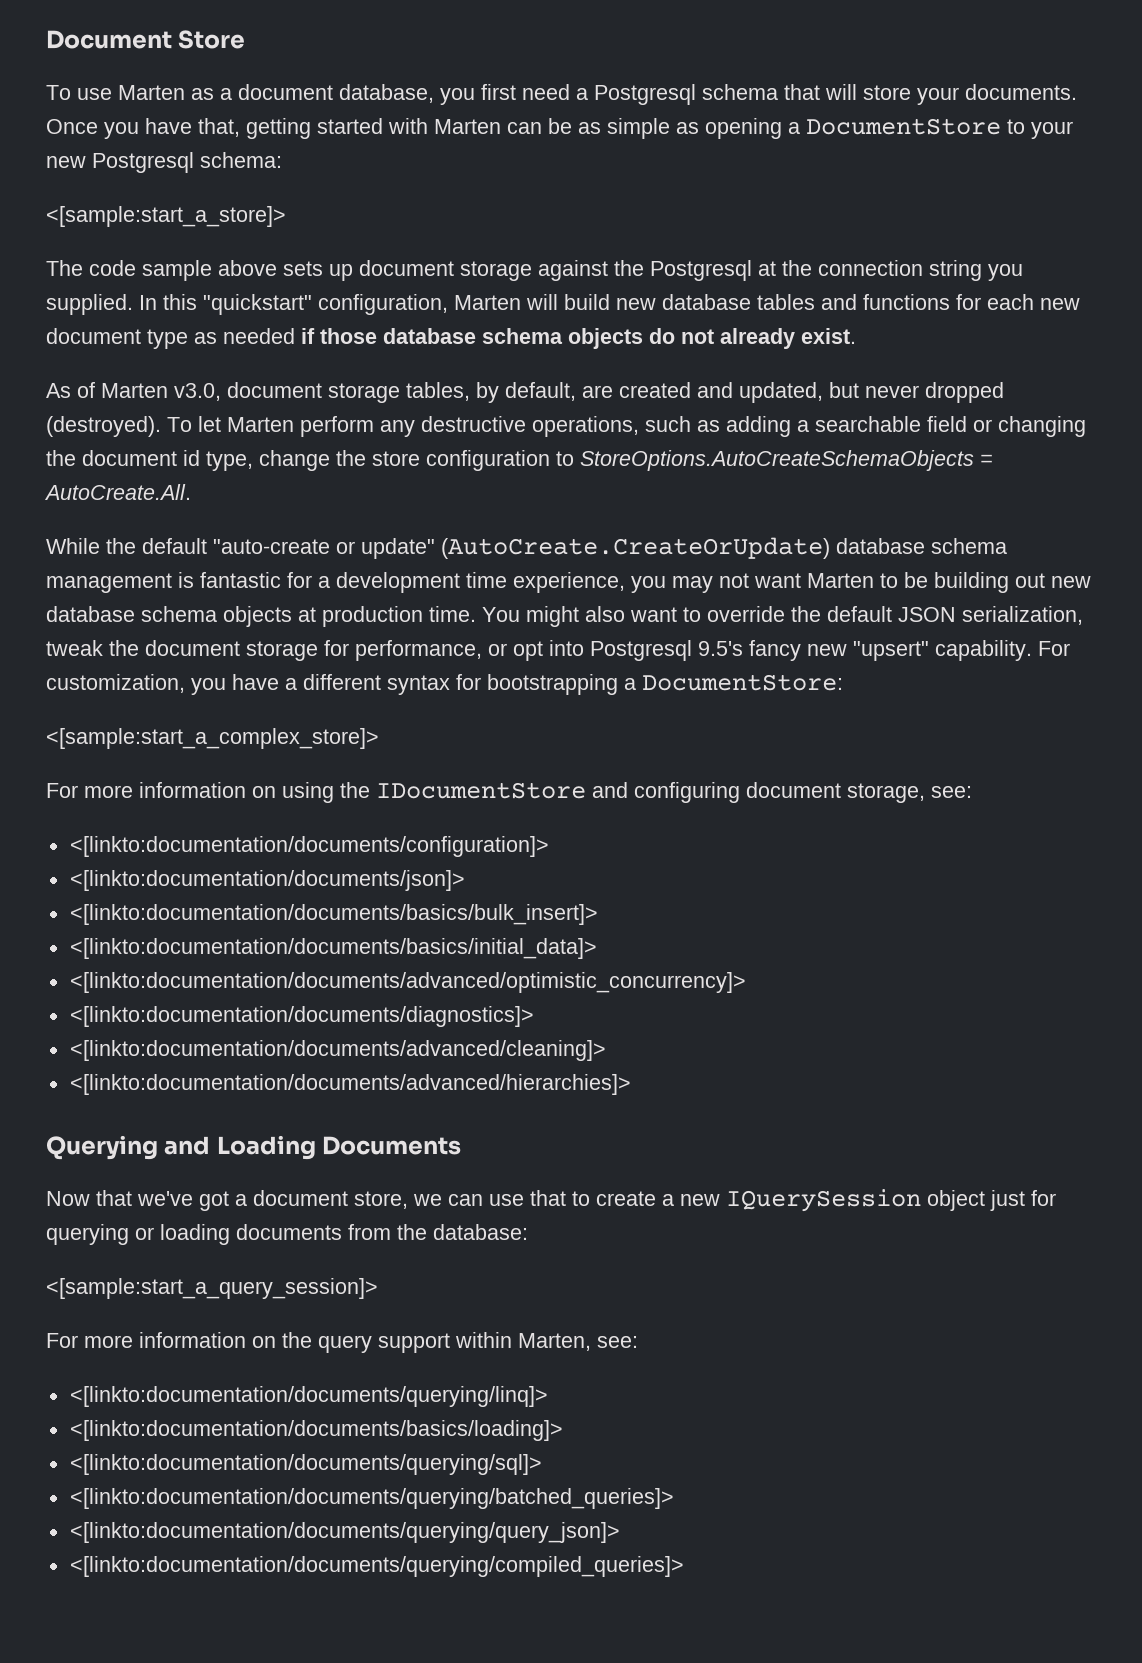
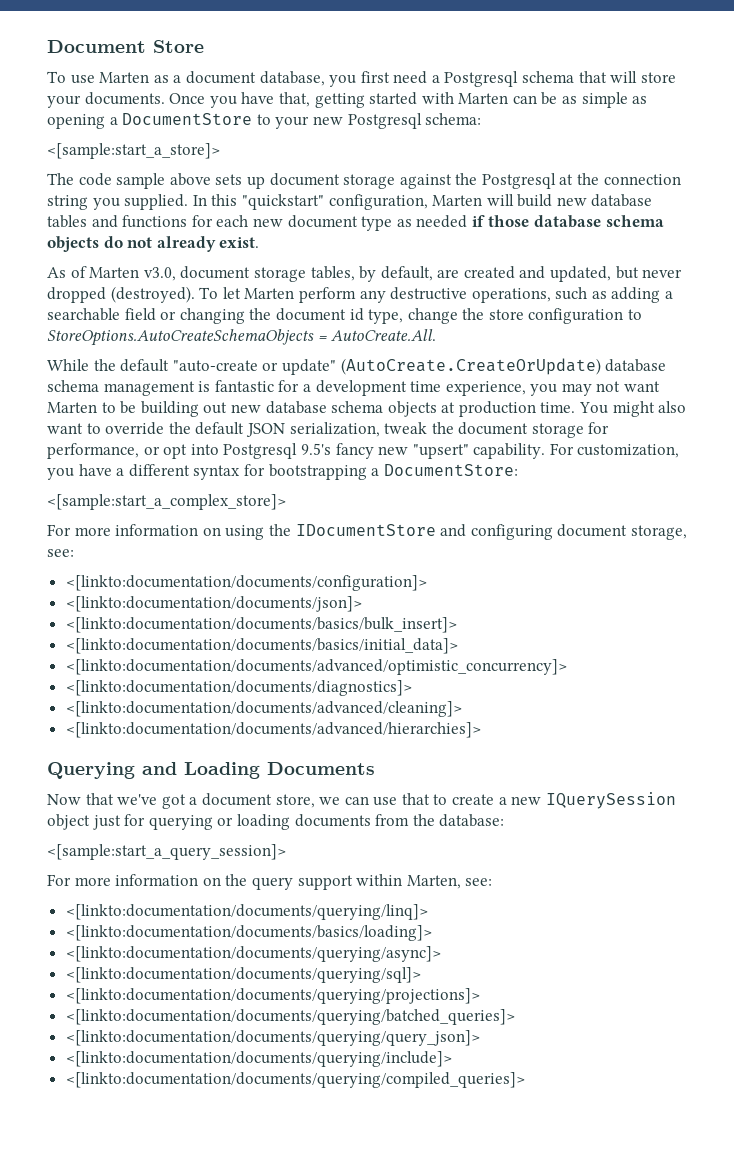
(563, 1430) none -> [65,946,441,962] // <[linkto:documentation/documents/querying/async]>
(542, 1464) none -> [65,988,480,1004] // <[linkto:documentation/documents/querying/projections]>
(620, 1532) none -> [65,1051,452,1067] // <[linkto:documentation/documents/querying/include]>

